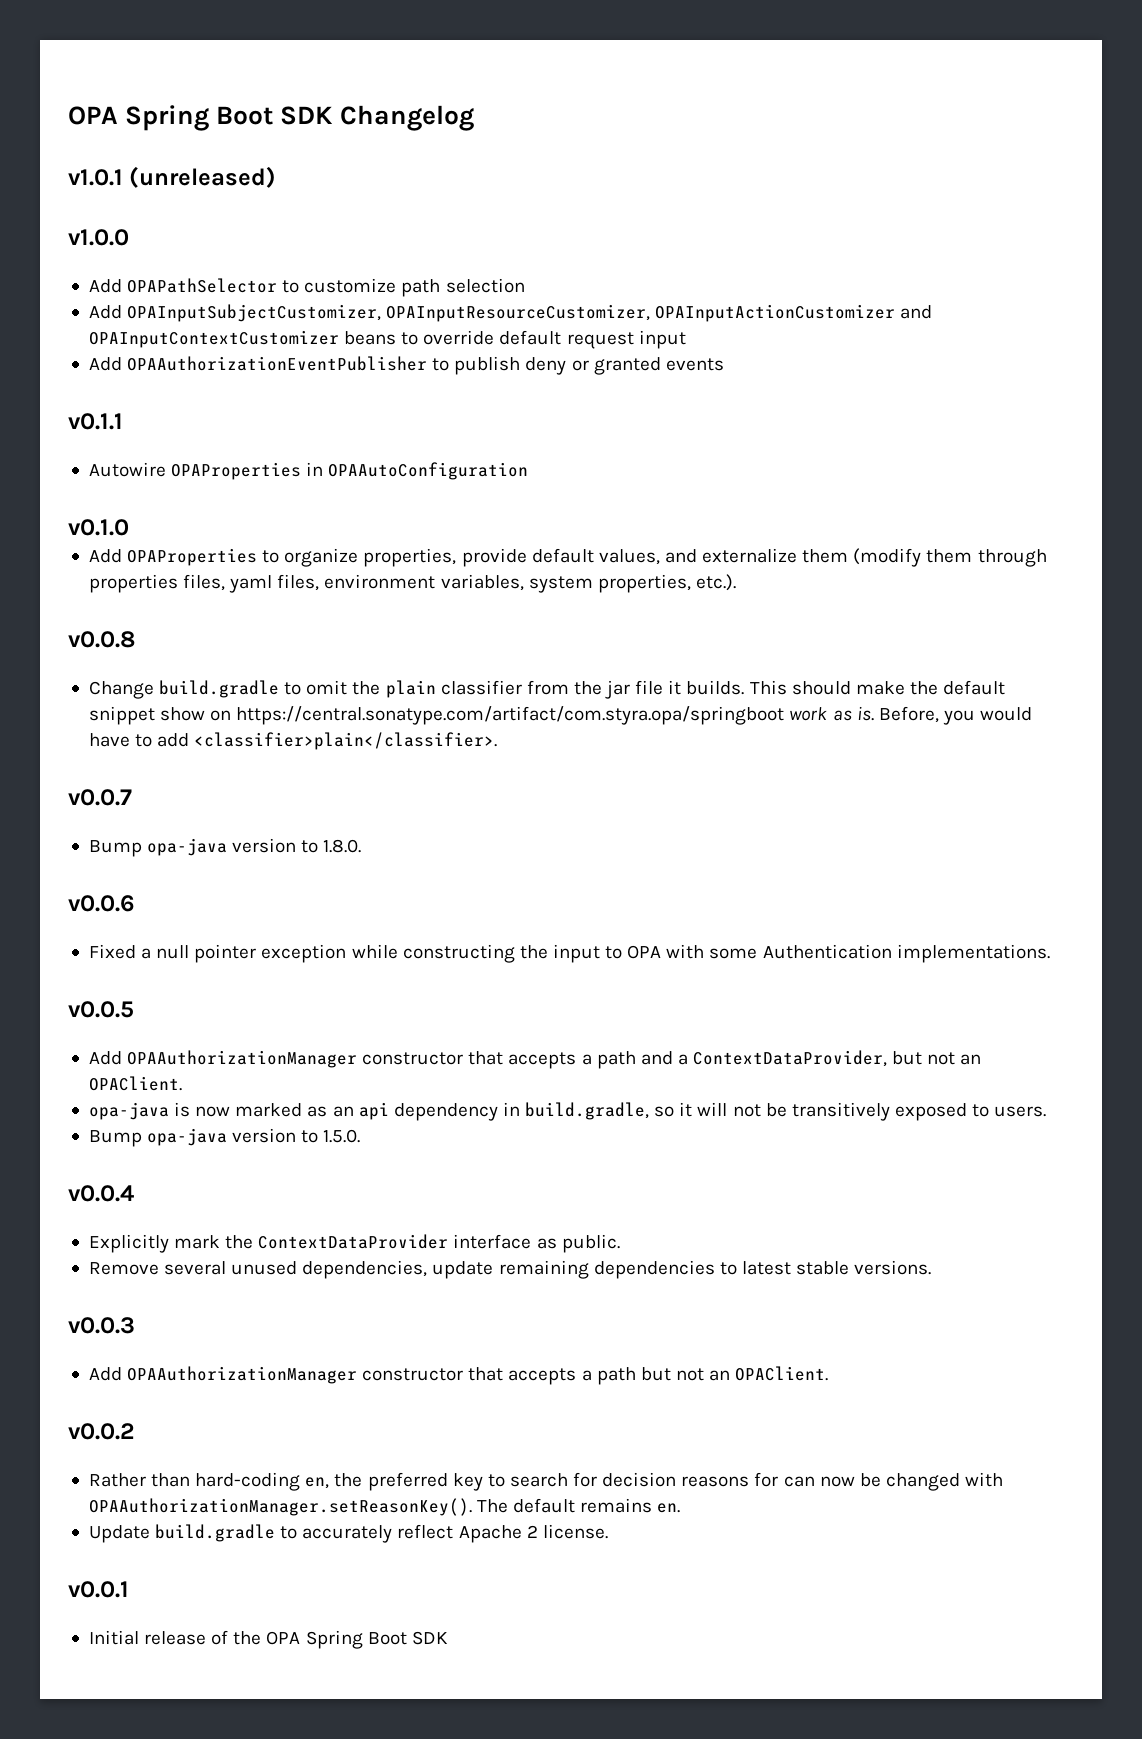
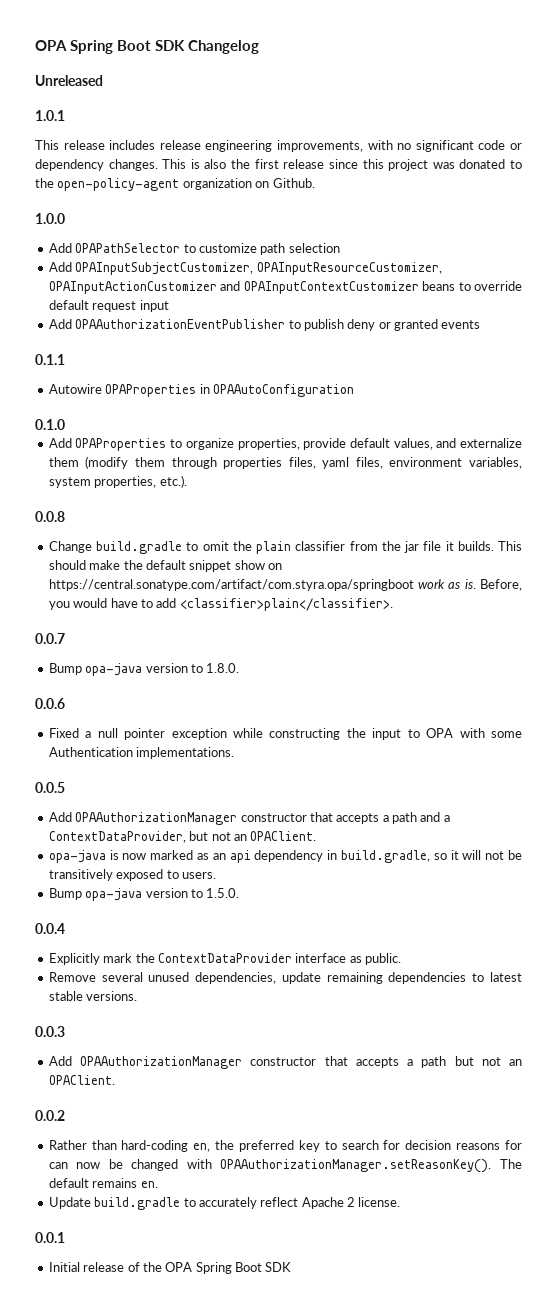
[68,166,277,188] [68,229,129,246] v1.0.1 (unreleased) // v1.0.0 -> [35,75,103,86] [35,110,65,121] [35,140,523,152] [35,159,523,171] [35,178,315,191] [35,213,65,224] Unreleased // 1.0.1 // This release includes release engineering improvements, with no significant code or dependency changes. This is also the first release since this project was donated to the open-policy-agent organization on Github. // 1.0.0
[68,413,123,430] v0.1.1 -> [35,354,65,365] 0.1.1
[68,519,129,536] v0.1.0 -> [35,419,65,430] 0.1.0
[68,631,136,648] v0.0.8 -> [35,511,65,522] 0.0.8
[68,789,132,806] v0.0.7 -> [35,633,65,644] 0.0.7
[68,895,135,912] v0.0.6 -> [35,698,65,709] 0.0.6
[68,1001,134,1018] v0.0.5 -> [35,782,65,793] 0.0.5
[68,1185,134,1202] v0.0.4 -> [35,923,65,934] 0.0.4
[68,1317,135,1334] v0.0.3 -> [35,1026,65,1037] 0.0.3
[68,1423,135,1440] v0.0.2 -> [35,1110,65,1121] 0.0.2
[68,1581,129,1598] v0.0.1 -> [35,1232,65,1243] 0.0.1

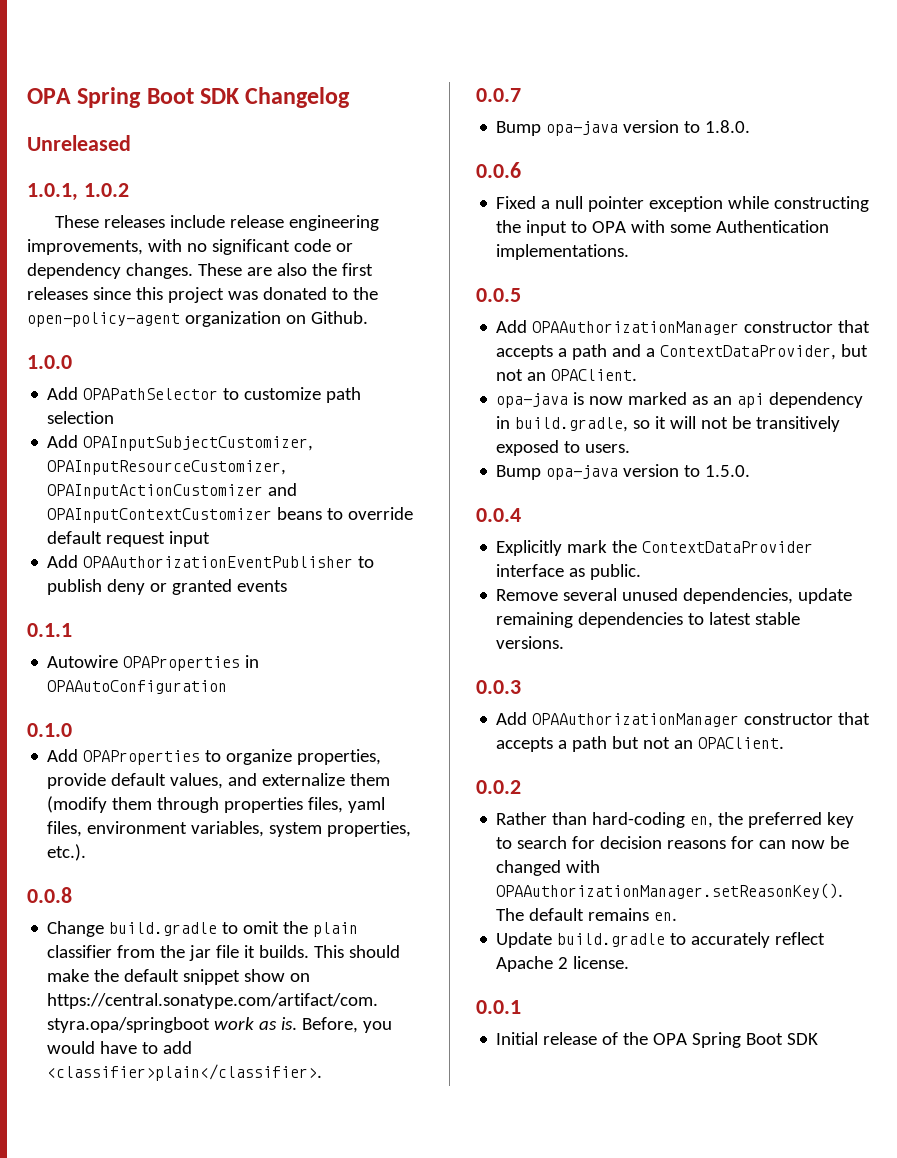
[35,110,65,121] [35,140,156,150] 1.0.1 // This release includes -> [27,183,129,201] [54,215,225,228] 1.0.1, 1.0.2 // These releases include
[162,159,200,169] This is -> [197,263,272,276] These are
[283,159,325,169] release -> [27,287,88,300] releases

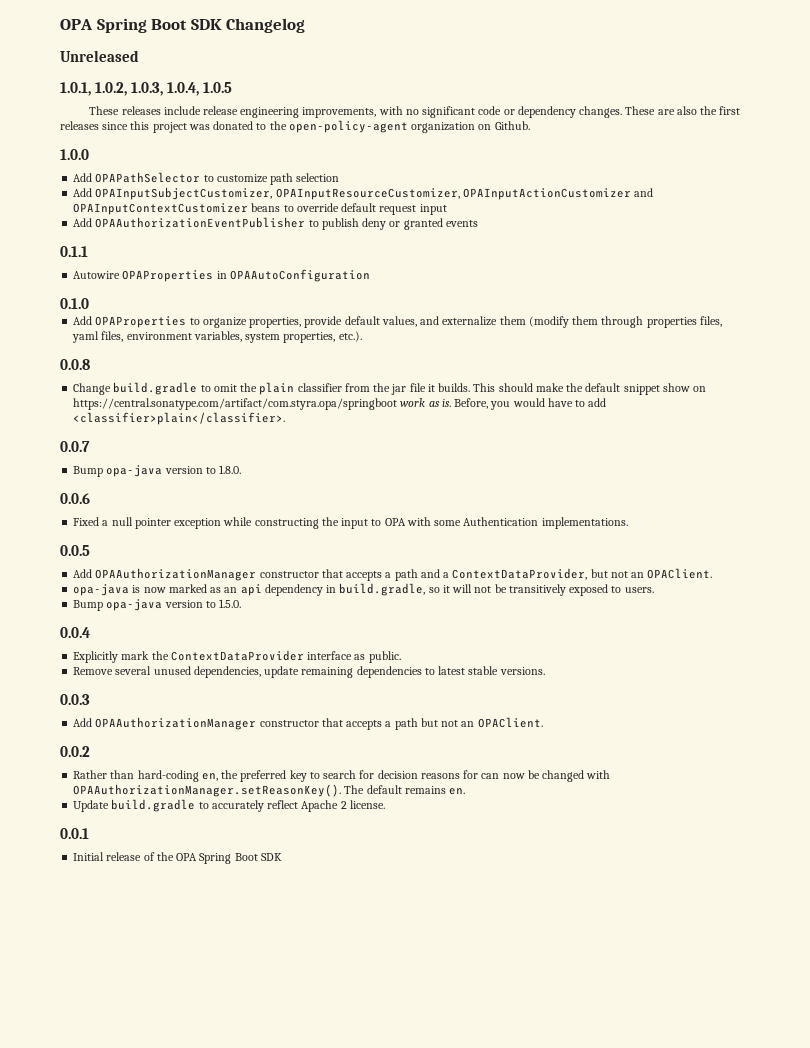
[83,183,129,197] 1.0.2 -> [95,82,233,96] 1.0.2, 1.0.3, 1.0.4, 1.0.5

